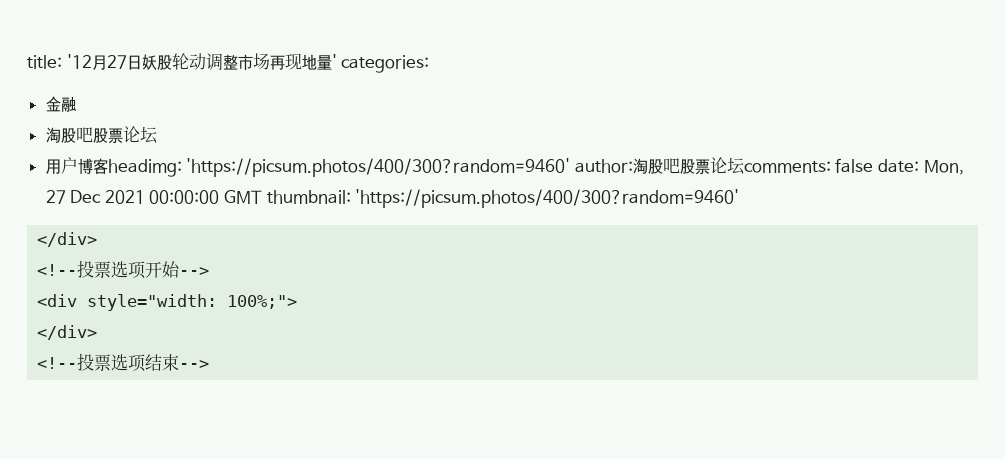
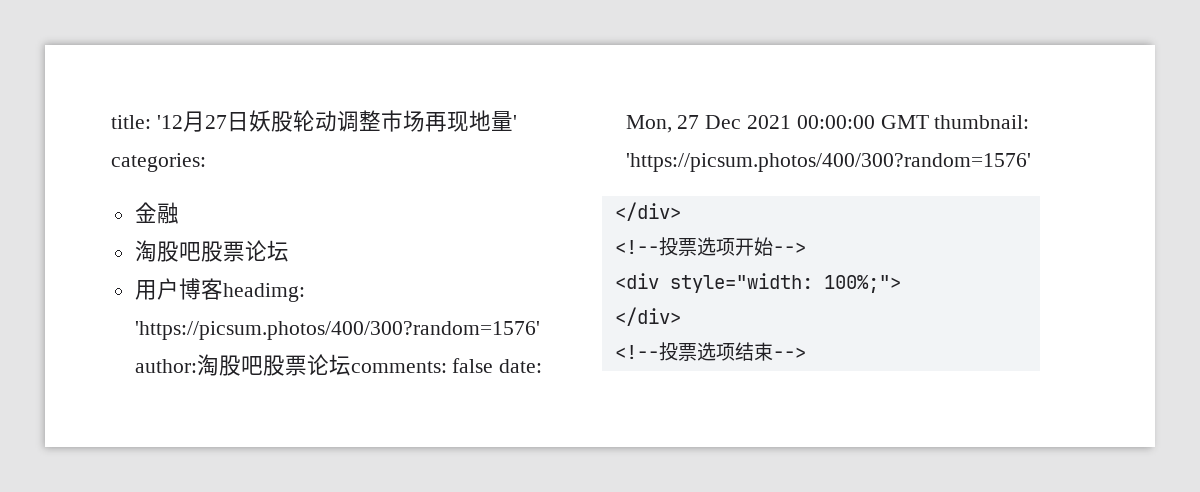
[186,158,571,177] 'https://picsum.photos/400/300?random=9460' -> [134,321,540,340] 'https://picsum.photos/400/300?random=1576'
[355,189,740,208] 'https://picsum.photos/400/300?random=9460' -> [625,153,1031,172] 'https://picsum.photos/400/300?random=1576'

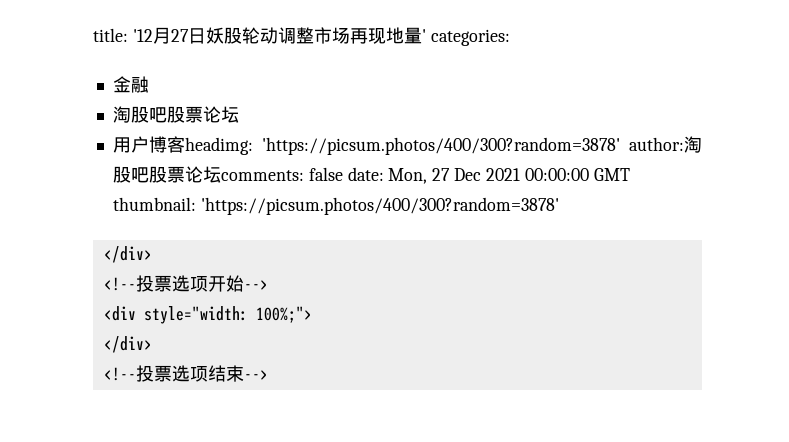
[134,321,540,340] 'https://picsum.photos/400/300?random=1576' -> [261,137,620,155] 'https://picsum.photos/400/300?random=3878'
[625,153,1031,172] 'https://picsum.photos/400/300?random=1576' -> [200,197,559,215] 'https://picsum.photos/400/300?random=3878'

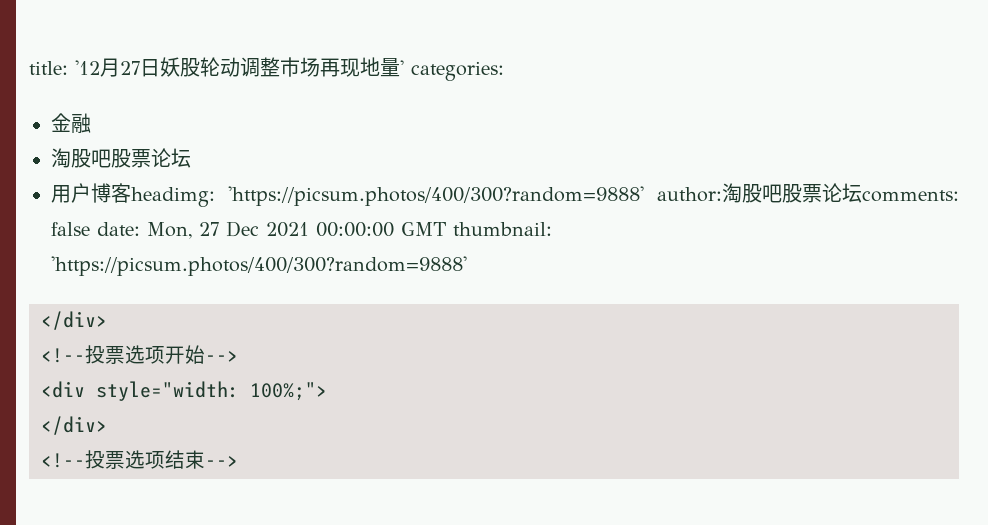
[261,137,620,155] 'https://picsum.photos/400/300?random=3878' -> [228,186,644,206] 'https://picsum.photos/400/300?random=9888'
[200,197,559,215] 'https://picsum.photos/400/300?random=3878' -> [51,256,467,276] 'https://picsum.photos/400/300?random=9888'

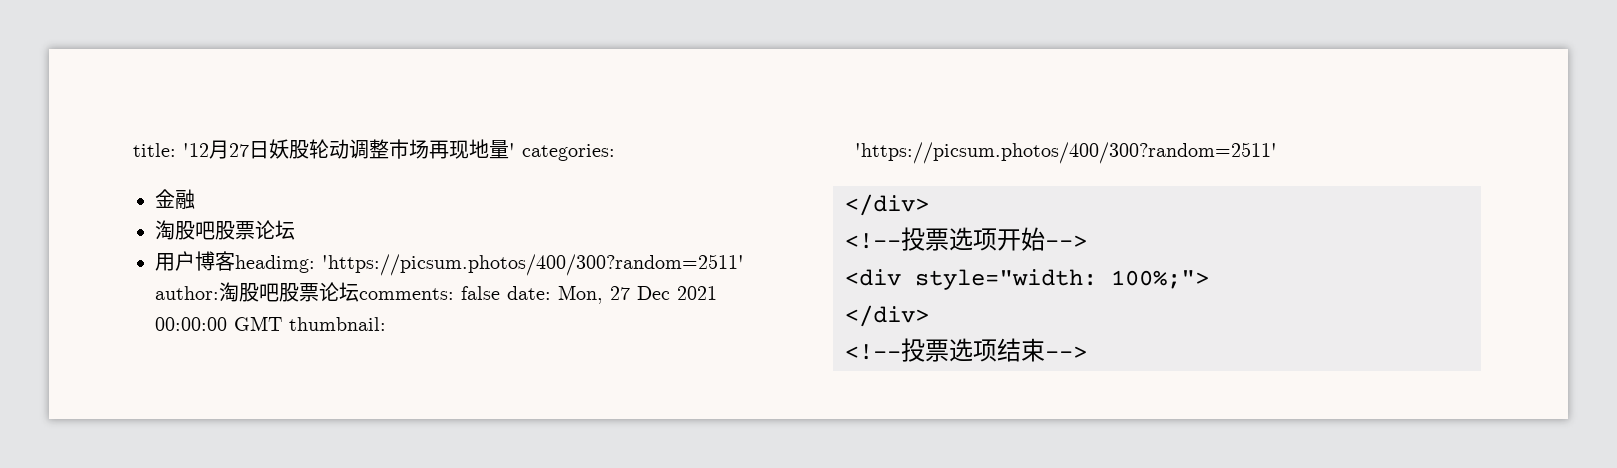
[228,186,644,206] 'https://picsum.photos/400/300?random=9888' -> [322,254,744,276] 'https://picsum.photos/400/300?random=2511'
[51,256,467,276] 'https://picsum.photos/400/300?random=9888' -> [855,142,1277,164] 'https://picsum.photos/400/300?random=2511'

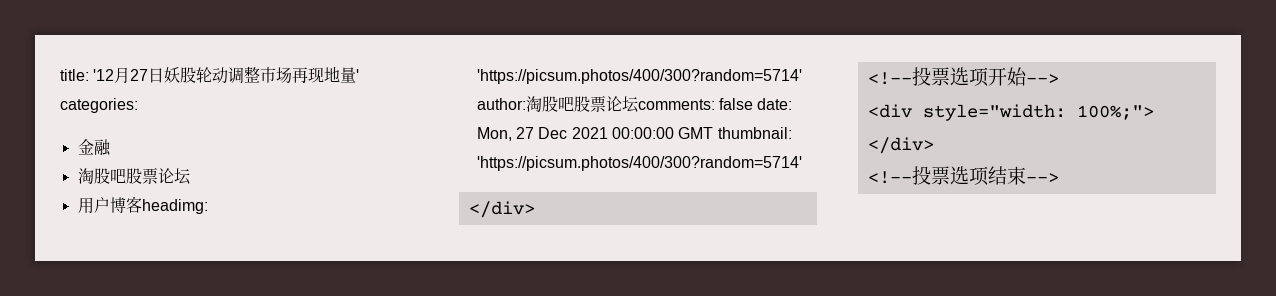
[322,254,744,276] 'https://picsum.photos/400/300?random=2511' -> [476,69,802,84] 'https://picsum.photos/400/300?random=5714'
[855,142,1277,164] 'https://picsum.photos/400/300?random=2511' -> [476,156,802,171] 'https://picsum.photos/400/300?random=5714'

